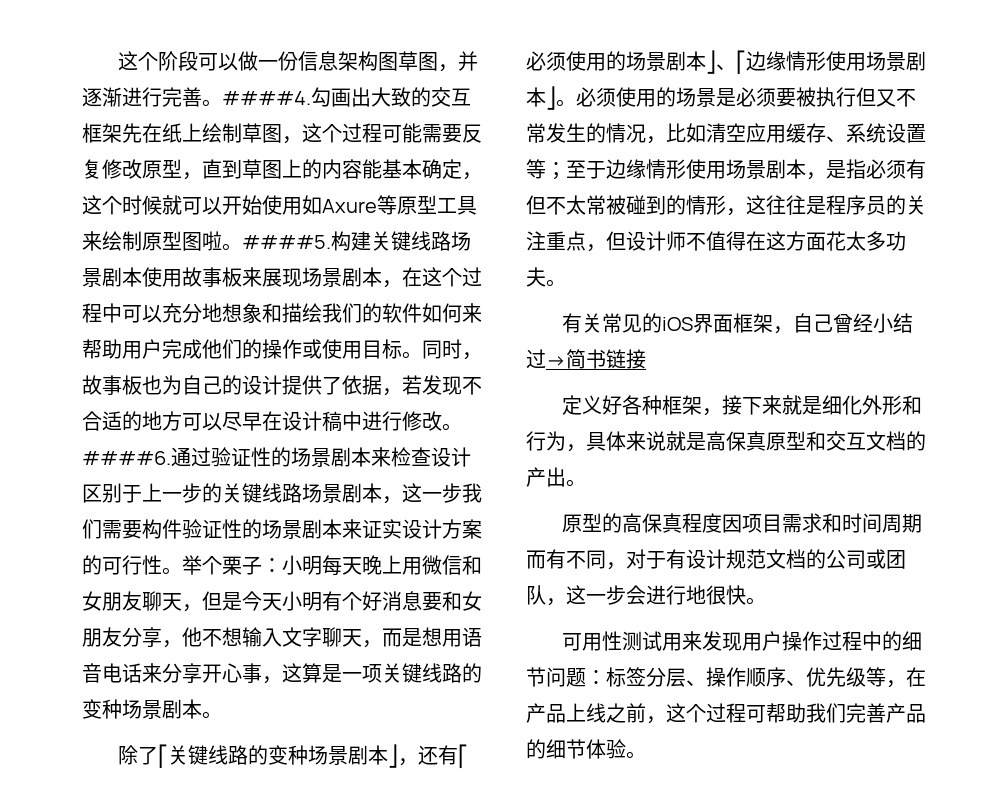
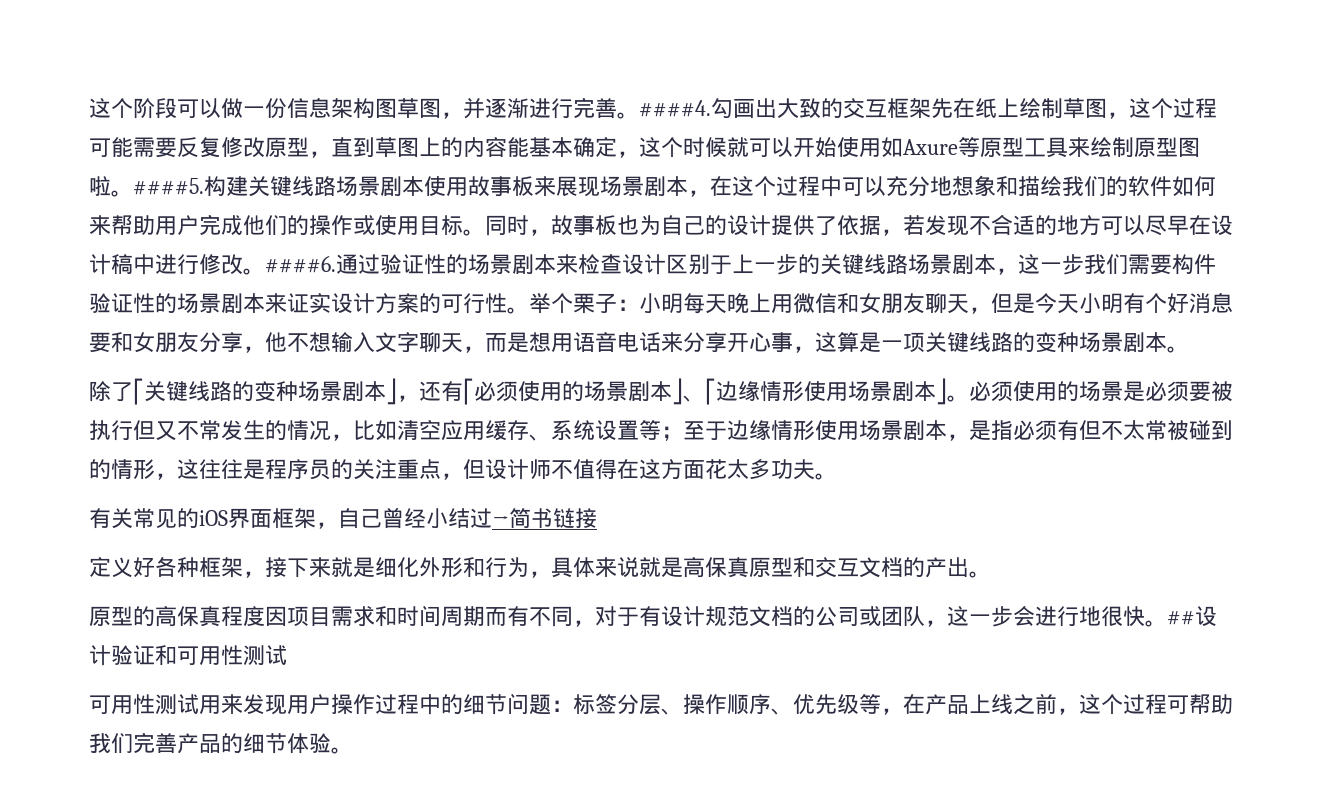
(766, 601) none -> [1167,606,1217,626] [89,645,287,666] ##设计验证和可用性测试

